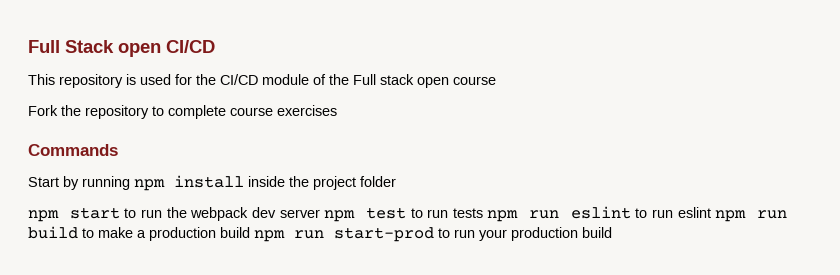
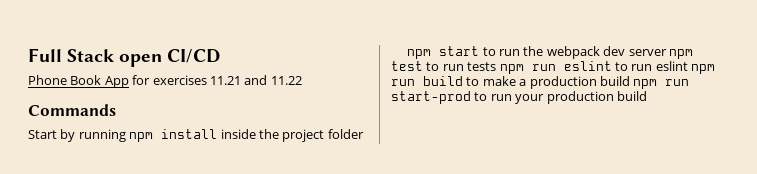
[28,74,496,88] [28,105,337,119] This repository is used for the CI/CD module of the Full stack open course // Fork the repository to complete course exercises -> [28,75,302,88] Phone Book App for exercises 11.21 and 11.22

